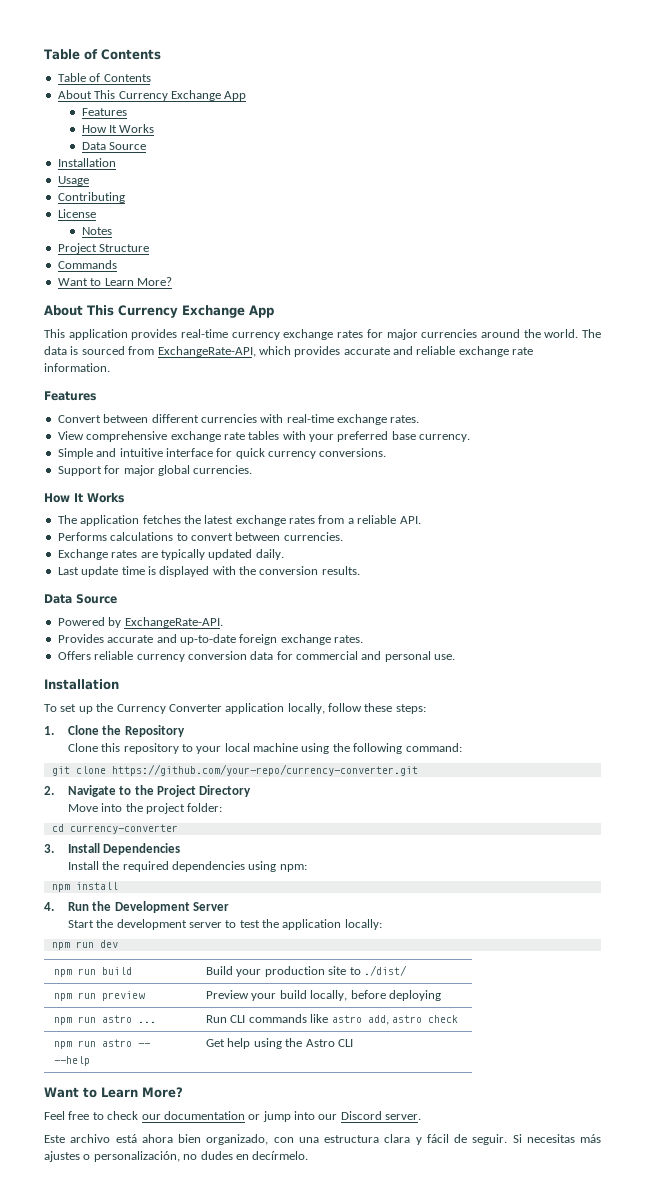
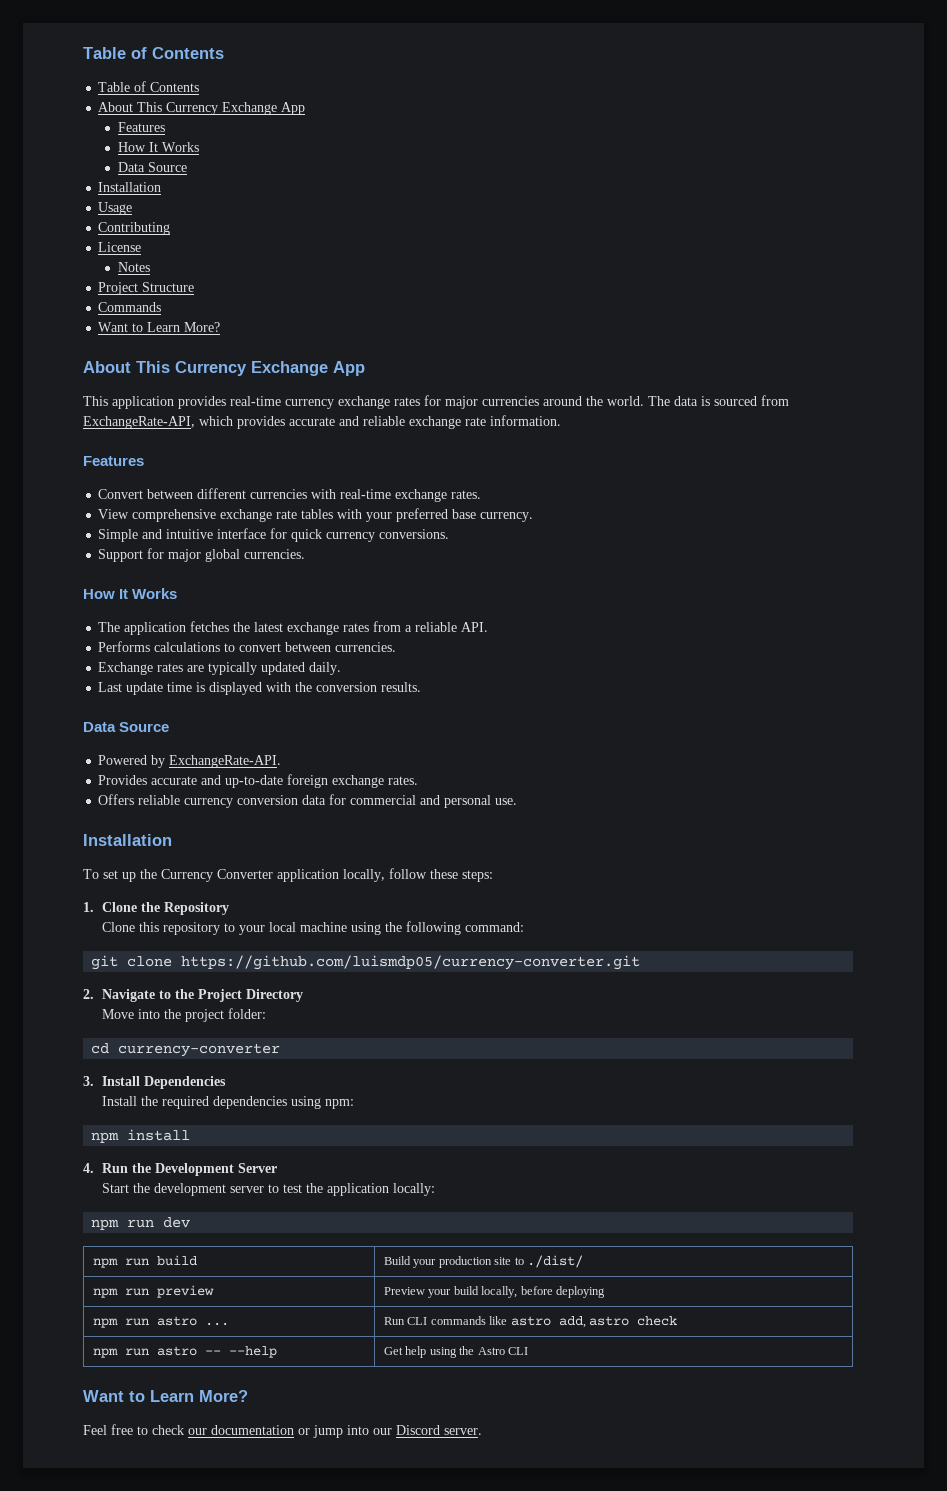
[111,764,418,776] https://github.com/your-repo/currency-converter.git -> [181,955,641,970] https://github.com/luismdp05/currency-converter.git
[44,1134,601,1145] [44,1151,309,1162] // Este archivo está ahora bien organizado, con una estructura clara y fácil de seguir. Si necesitas más ajustes o personalización, no dudes en decírmelo. -> (482, 1431) none

